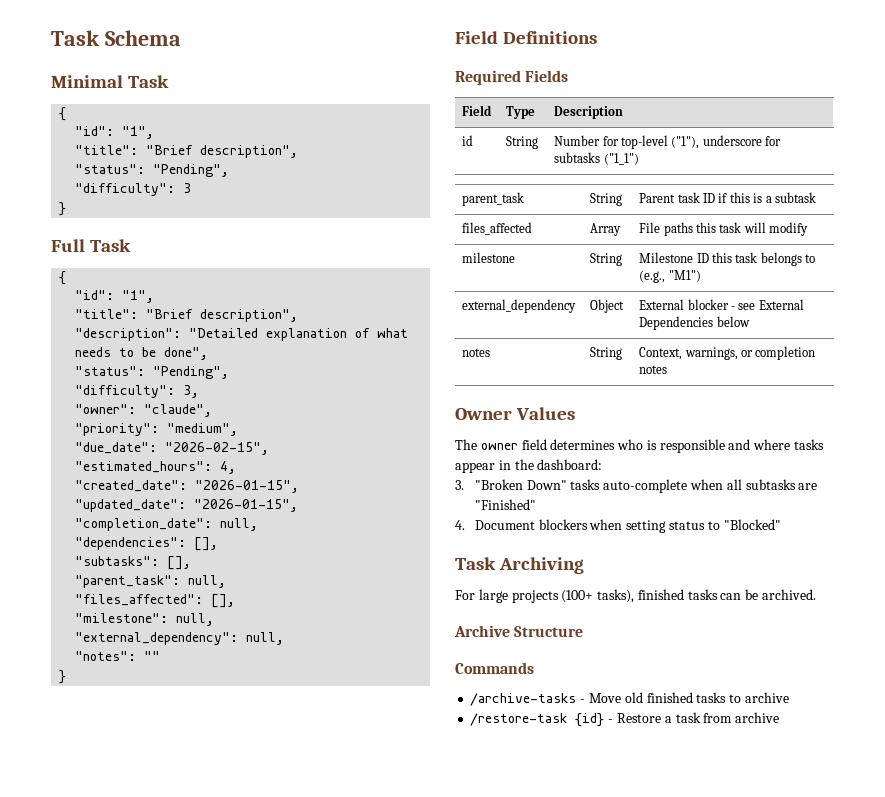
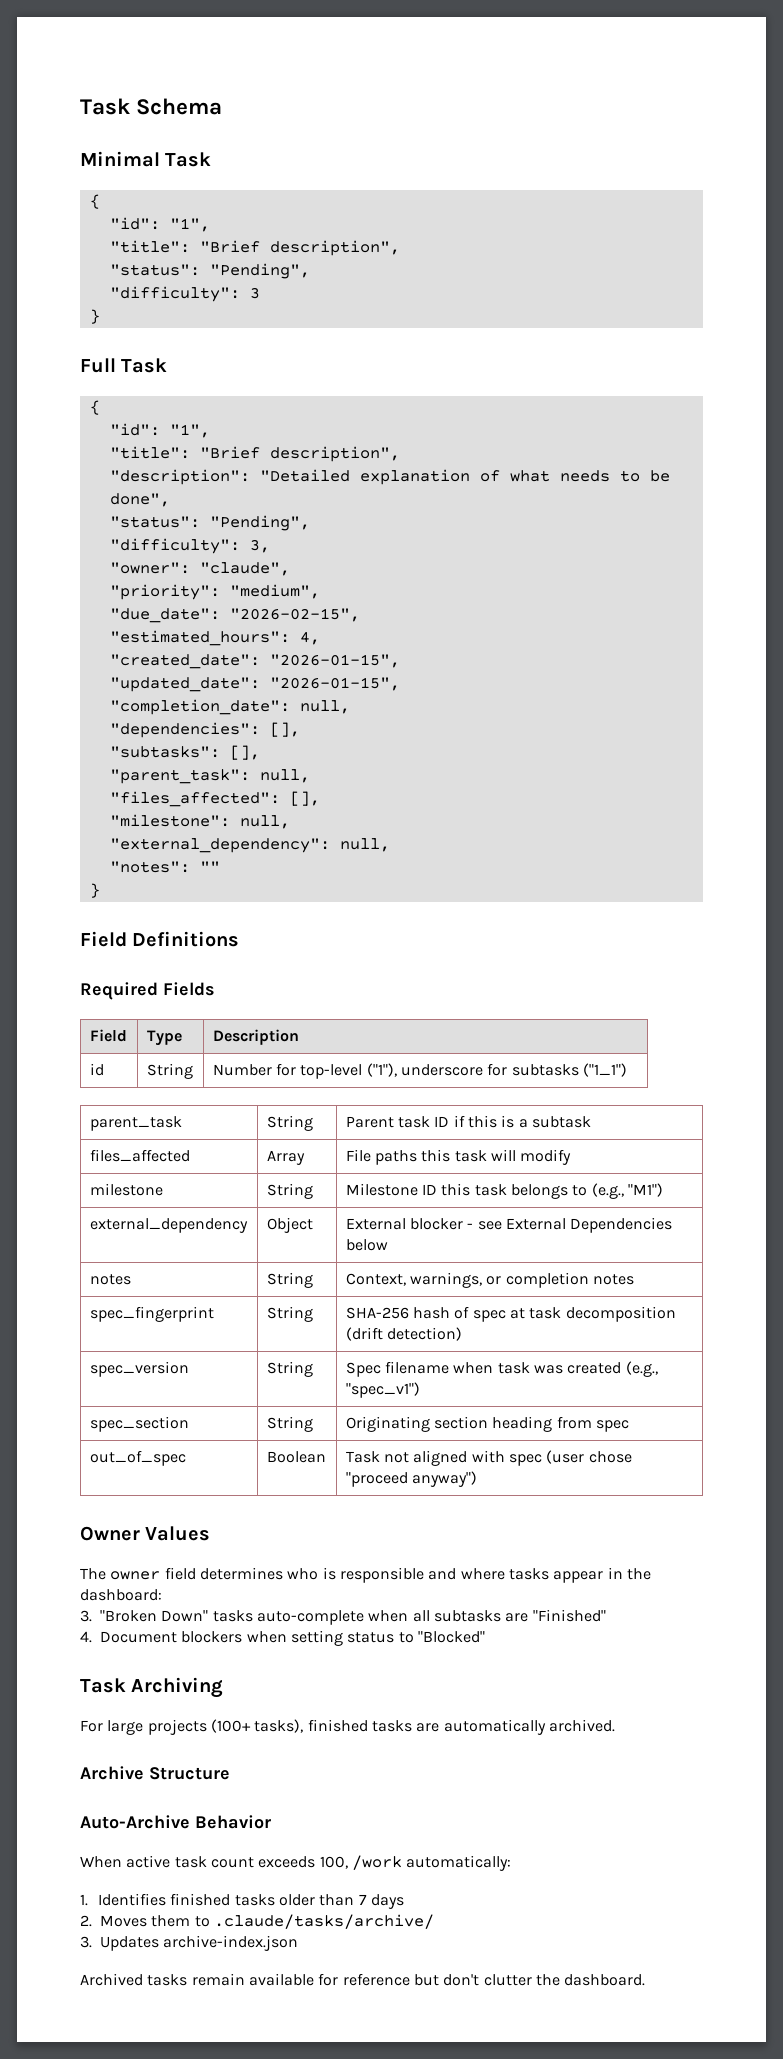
(668, 369) none -> [89,1306,214,1322] [266,1306,313,1322] [345,1306,676,1322] [345,1327,463,1341] [89,1361,189,1377] [266,1361,313,1377] [345,1361,658,1377] [345,1382,420,1398] [89,1416,189,1432] [266,1416,313,1432] [345,1416,629,1432] [89,1450,186,1466] [266,1451,326,1463] [345,1450,632,1466] [345,1471,478,1487] // spec_fingerprint | String | SHA-256 hash of spec at task decomposition (drift detection) // spec_version | String | Spec filename when task was created (e.g., "spec_v1") // spec_section | String | Originating section heading from spec // out_of_spec | Boolean | Task not aligned with spec (user chose "proceed anyway")
[720,589,759,600] can be -> [416,1719,546,1735] are automatically
[455,662,534,674] [470,692,789,706] [470,712,780,727] Commands // /archive-tasks - Move old finished tasks to archive // /restore-task {id} - Restore a task from archive -> [80,1815,271,1829] [80,1855,512,1871] [80,1893,404,1909] [80,1914,434,1929] [80,1935,299,1951] [80,1973,646,1986] Auto-Archive Behavior // When active task count exceeds 100, /work automatically: // 1. Identifies finished tasks older than 7 days // 2. Moves them to .claude/tasks/archive/ // 3. Updates archive-index.json // Archived tasks remain available for reference but don't clutter the dashboard.

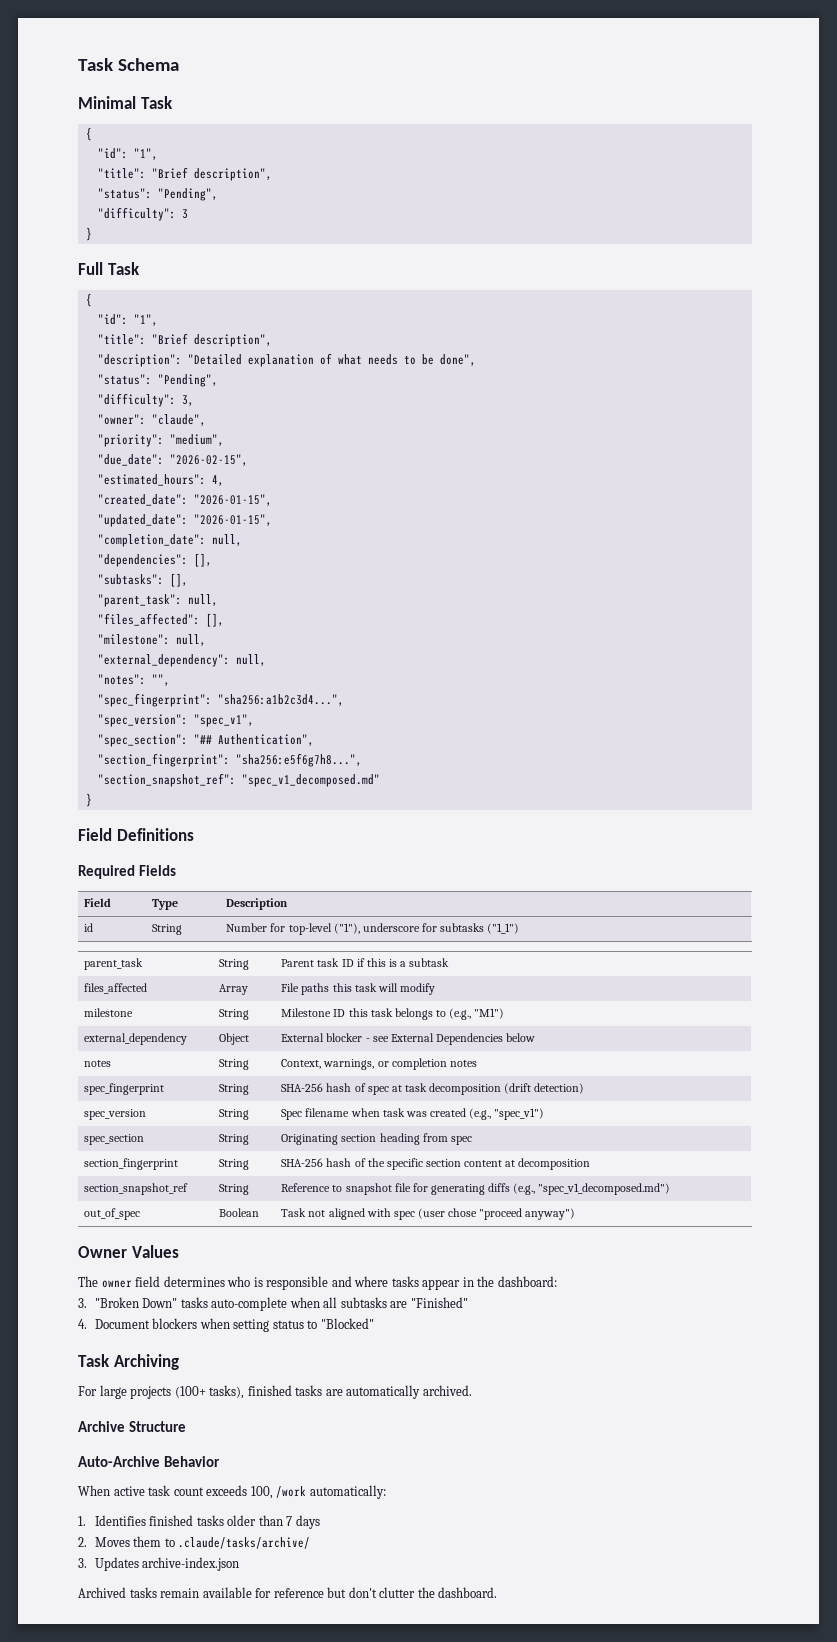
[199,861,220,872] "" -> [151,674,170,686] [97,693,344,707] [97,714,254,727] [97,734,314,747] [97,753,362,767] [97,773,380,787] "", // "spec_fingerprint": "sha256:a1b2c3d4...", // "spec_version": "spec_v1", // "spec_section": "## Authentication", // "section_fingerprint": "sha256:e5f6g7h8...", // "section_snapshot_ref": "spec_v1_decomposed.md"
(629, 1426) none -> [84,1158,179,1170] [219,1159,250,1170] [281,1158,591,1170] [84,1183,189,1195] [219,1184,250,1195] [281,1183,671,1195] // section_fingerprint | String | SHA-256 hash of the specific section content at decomposition // section_snapshot_ref | String | Reference to snapshot file for generating diffs (e.g., "spec_v1_decomposed.md")

